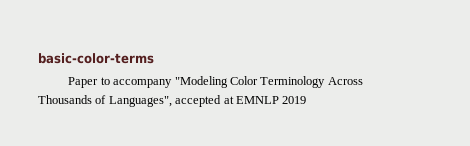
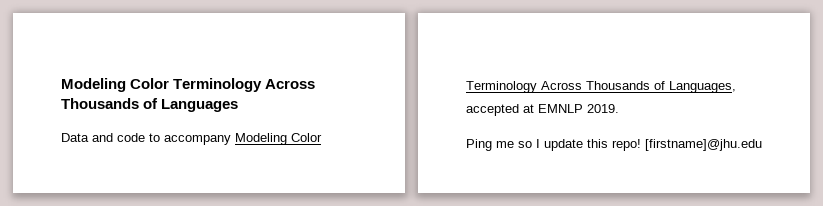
[38,53,154,64] [68,76,363,88] [38,95,307,107] basic-color-terms // Paper to accompany "Modeling Color Terminology Across Thousands of Languages", accepted at EMNLP 2019 -> [61,78,316,92] [61,98,239,112] [61,133,322,145] [466,81,736,93] [466,104,619,116] [466,139,762,151] Modeling Color Terminology Across Thousands of Languages // Data and code to accompany Modeling Color Terminology Across Thousands of Languages, accepted at EMNLP 2019. // Ping me so I update this repo! [firstname]@jhu.edu

